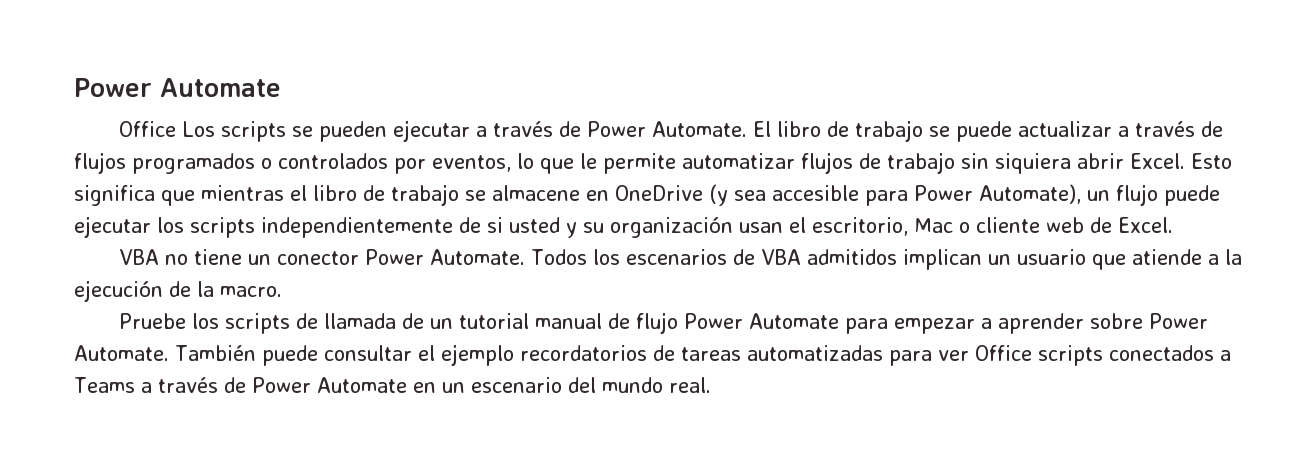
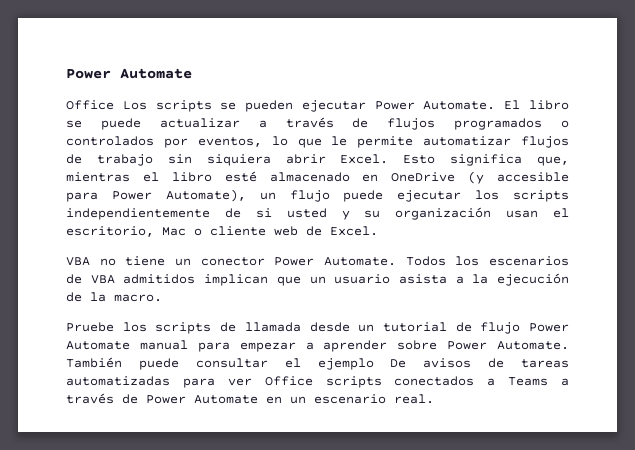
[476,121,582,137] a través de -> (366, 106) none
[827,120,924,142] de trabajo -> (569, 105) none
[161,190,195,206] que -> [537,156,569,166] que,
[363,184,580,206] de trabajo se almacene -> [224,171,350,182] esté almacenado
[734,190,766,201] sea -> (485, 177) none
(983, 259) none -> [276,276,301,286] que
[1092,249,1203,270] que atiende -> [398,274,447,284] asista
[402,313,425,329] de -> [309,322,350,332] desde
[535,313,603,329] manual -> (447, 327) none
(840, 321) none -> [139,340,188,350] manual
[519,345,647,361] recordatorios -> [390,358,472,368] De avisos
[567,377,663,393] del mundo -> (386, 399) none

